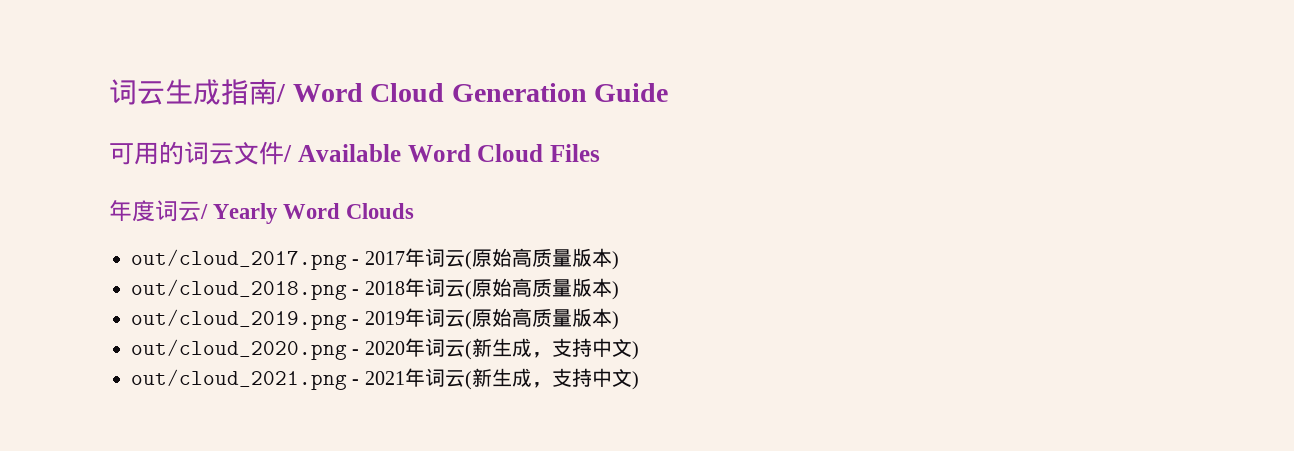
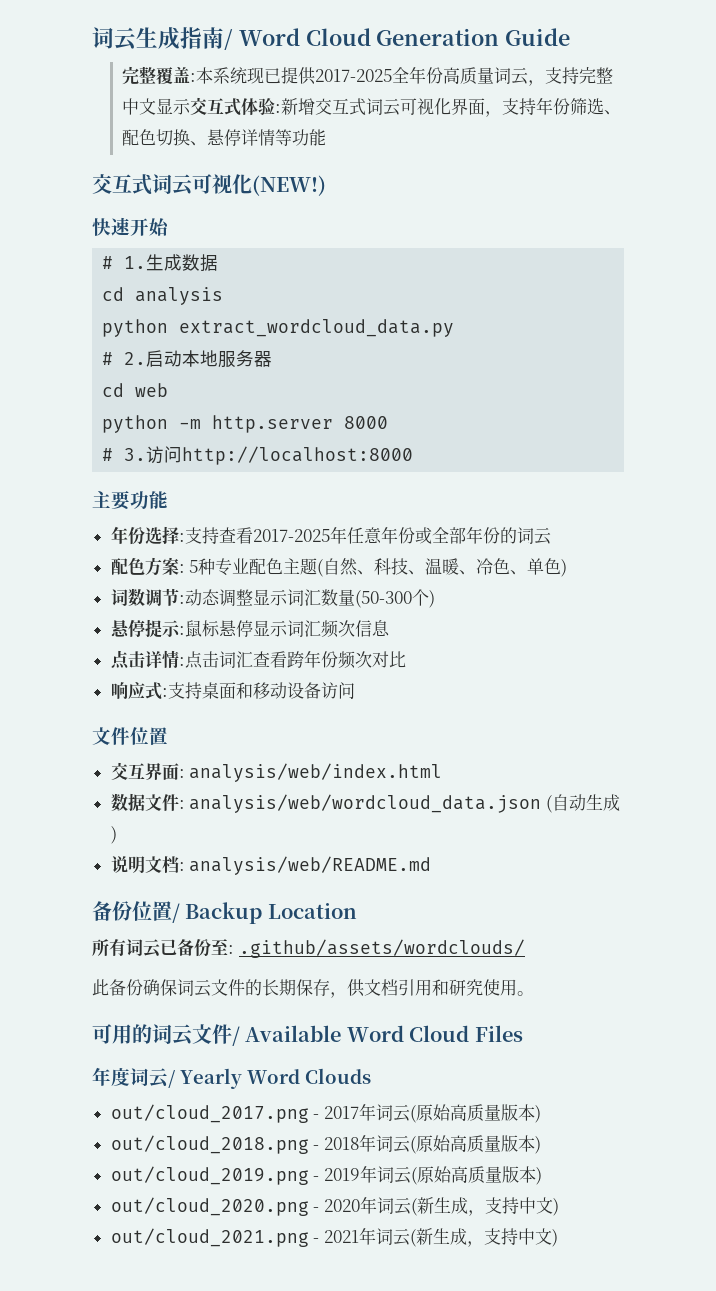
(669, 92) none -> [122,66,614,86] [122,97,622,117] [122,129,327,146] [92,174,326,196] [92,217,169,236] [102,254,219,272] [102,287,224,305] [102,319,455,337] [102,350,273,368] [102,383,169,397] [102,415,389,433] [102,446,414,465] [92,491,168,510] [110,526,551,545] [110,557,568,577] [110,588,435,608] [110,619,390,638] [110,650,406,670] [110,682,355,700] [92,727,168,745] [110,762,443,782] [110,793,620,813] [110,826,117,844] [110,856,432,875] [92,901,357,924] [92,939,525,958] [92,979,534,998] // 完整覆盖:本系统现已提供2017-2025全年份高质量词云，支持完整中文显示交互式体验:新增交互式词云可视化界面，支持年份筛选、配色切换、悬停详情等功能 // 交互式词云可视化(NEW!) // 快速开始 // # 1.生成数据 // cd analysis // python extract_wordcloud_data.py // # 2.启动本地服务器 // cd web // python -m http.server 8000 // # 3.访问http://localhost:8000 // 主要功能 // 年份选择:支持查看2017-2025年任意年份或全部年份的词云 // 配色方案: 5种专业配色主题(自然、科技、温暖、冷色、单色) // 词数调节:动态调整显示词汇数量(50-300个) // 悬停提示:鼠标悬停显示词汇频次信息 // 点击详情:点击词汇查看跨年份频次对比 // 响应式:支持桌面和移动设备访问 // 文件位置 // 交互界面: analysis/web/index.html // 数据文件: analysis/web/wordcloud_data.json (自动生成) // 说明文档: analysis/web/README.md // 备份位置/ Backup Location // 所有词云已备份至: .github/assets/wordclouds/ // 此备份确保词云文件的长期保存，供文档引用和研究使用。

